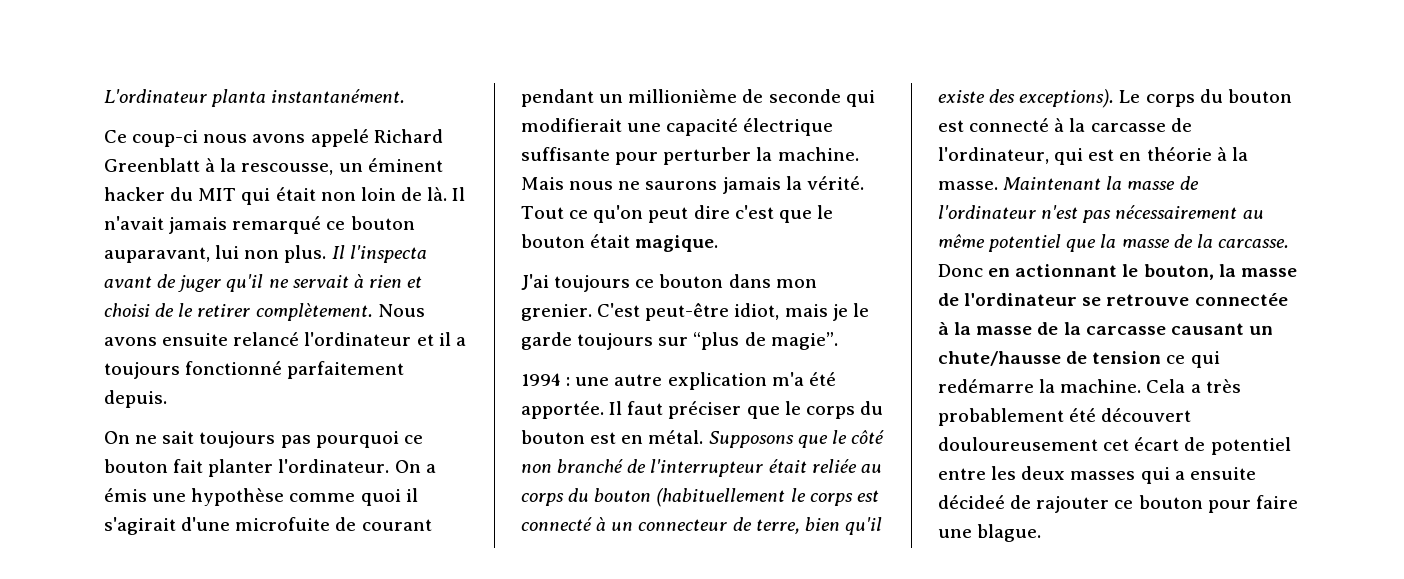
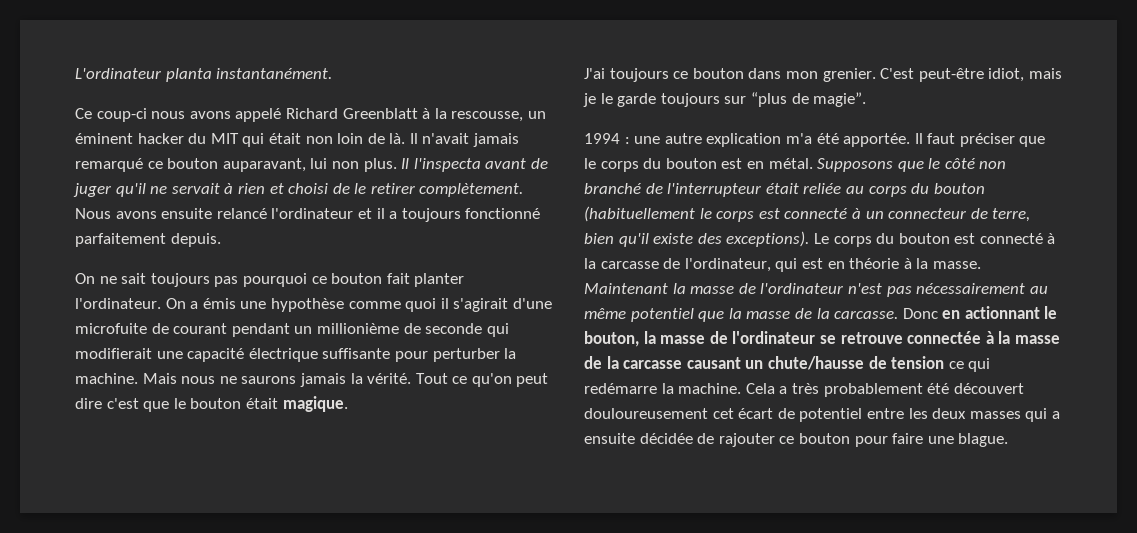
[938,495,1005,509] décideé -> [639,433,693,444] décidée

